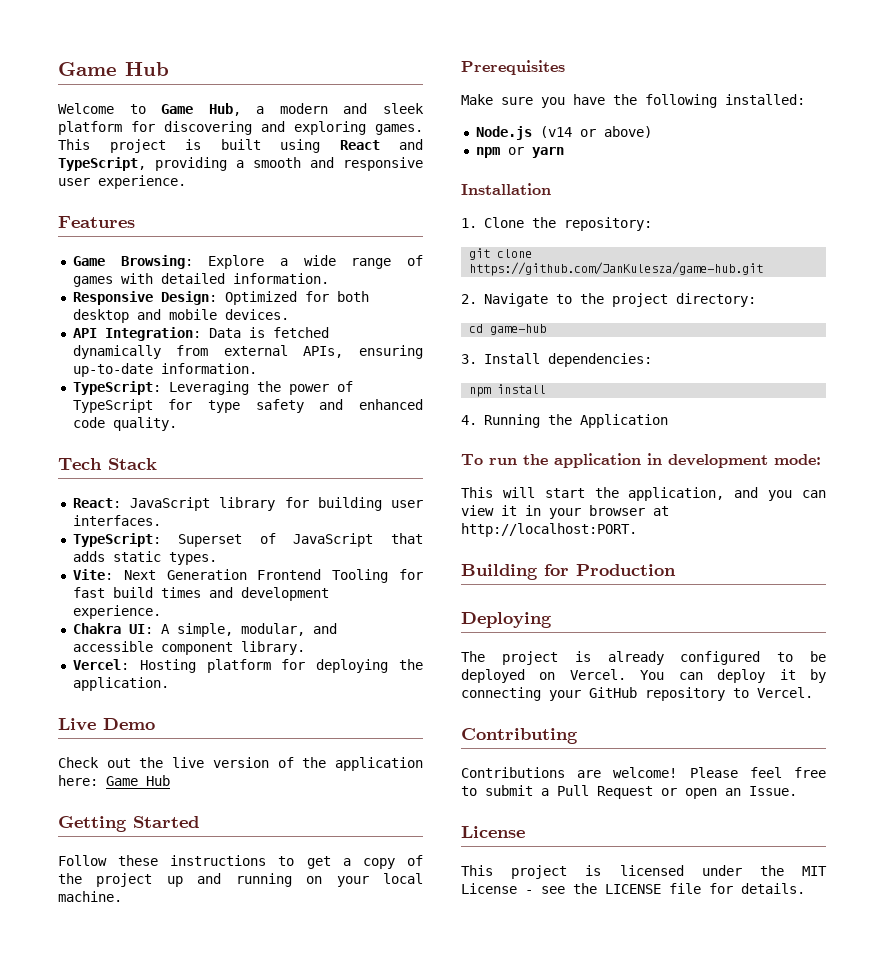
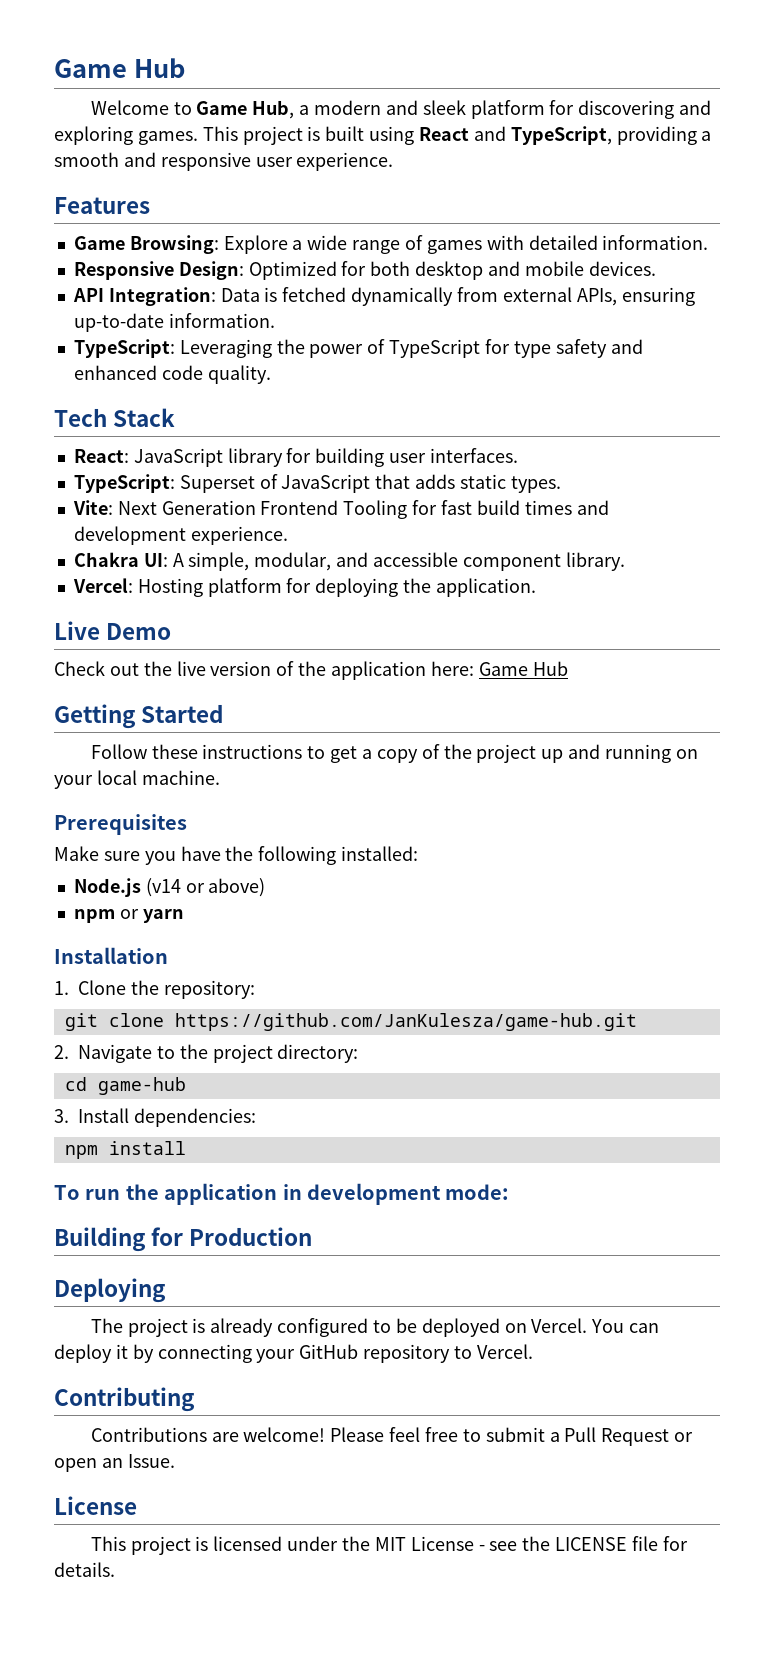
[461,414,668,428] // 4. Running the Application -> (186, 1148) none
[461,487,826,501] [461,505,669,519] [461,523,637,537] // This will start the application, and you can view it in your browser at http://localhost:PORT. -> (510, 1192) none

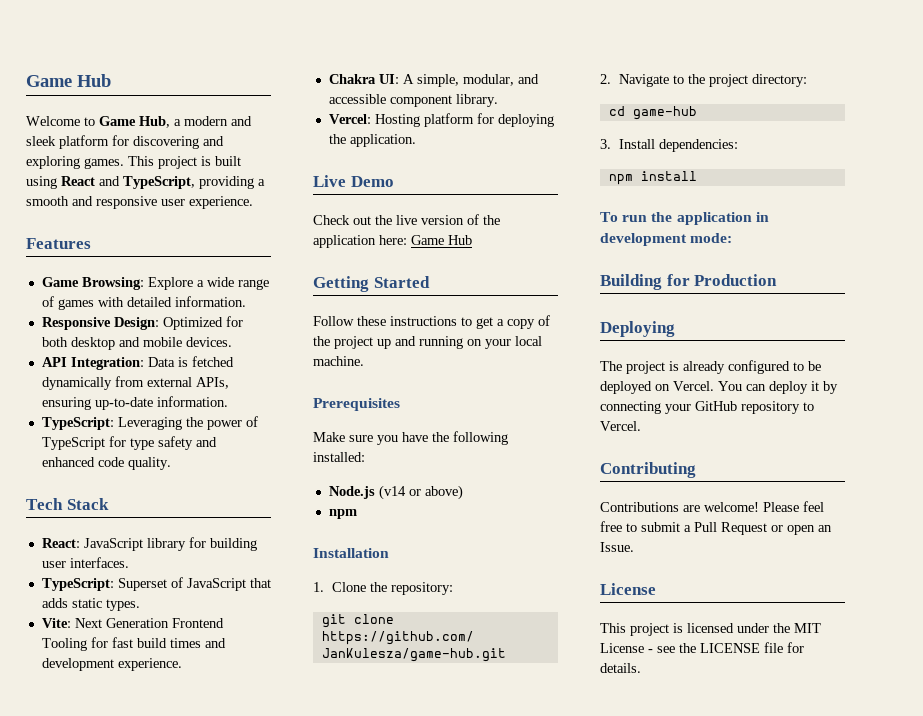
[119,909,184,923] or yarn -> (357, 514) none

